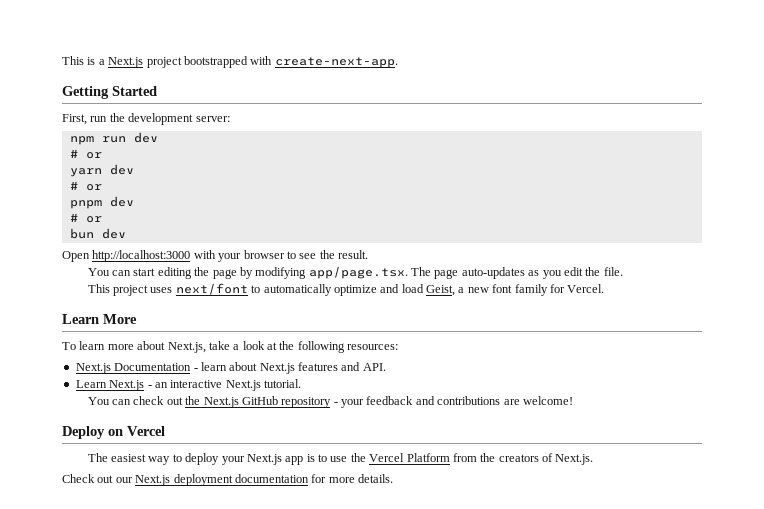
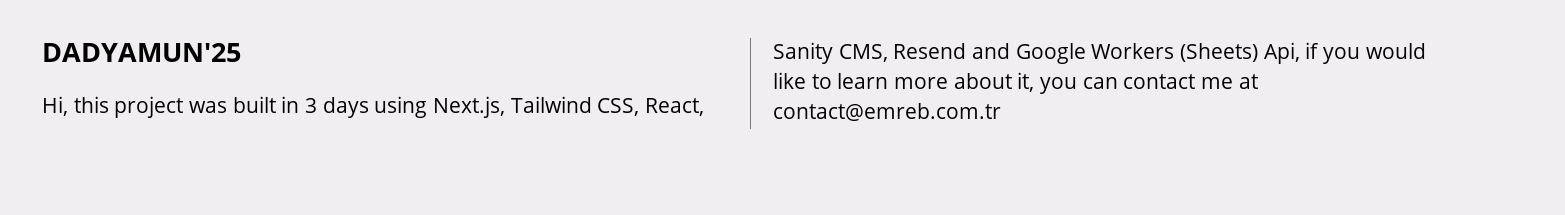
[62,56,398,68] [62,86,157,99] [62,113,230,125] [69,132,158,145] [69,149,102,159] [69,164,134,177] [69,181,102,191] [69,196,134,209] [69,213,102,223] [69,228,126,239] [62,250,368,262] [87,266,623,279] [87,283,605,296] [62,314,137,324] [62,341,399,353] [75,362,386,374] [75,379,301,391] [87,396,573,408] [62,426,165,439] [87,453,594,465] [62,474,393,486] This is a Next.js project bootstrapped with create-next-app. // Getting Started // First, run the development server: // npm run dev // # or // yarn dev // # or // pnpm dev // # or // bun dev // Open http://localhost:3000 with your browser to see the result. // You can start editing the page by modifying app/page.tsx. The page auto-updates as you edit the file. // This project uses next/font to automatically optimize and load Geist, a new font family for Vercel. // Learn More // To learn more about Next.js, take a look at the following resources: // Next.js Documentation - learn about Next.js features and API. // Learn Next.js - an interactive Next.js tutorial. // You can check out the Next.js GitHub repository - your feedback and contributions are welcome! // Deploy on Vercel // The easiest way to deploy your Next.js app is to use the Vercel Platform from the creators of Next.js. // Check out our Next.js deployment documentation for more details. -> [42,43,241,62] [42,96,705,118] [773,42,1426,64] [773,72,1258,94] [773,103,1001,121] DADYAMUN'25 // Hi, this project was built in 3 days using Next.js, Tailwind CSS, React, Sanity CMS, Resend and Google Workers (Sheets) Api, if you would like to learn more about it, you can contact me at contact@emreb.com.tr

